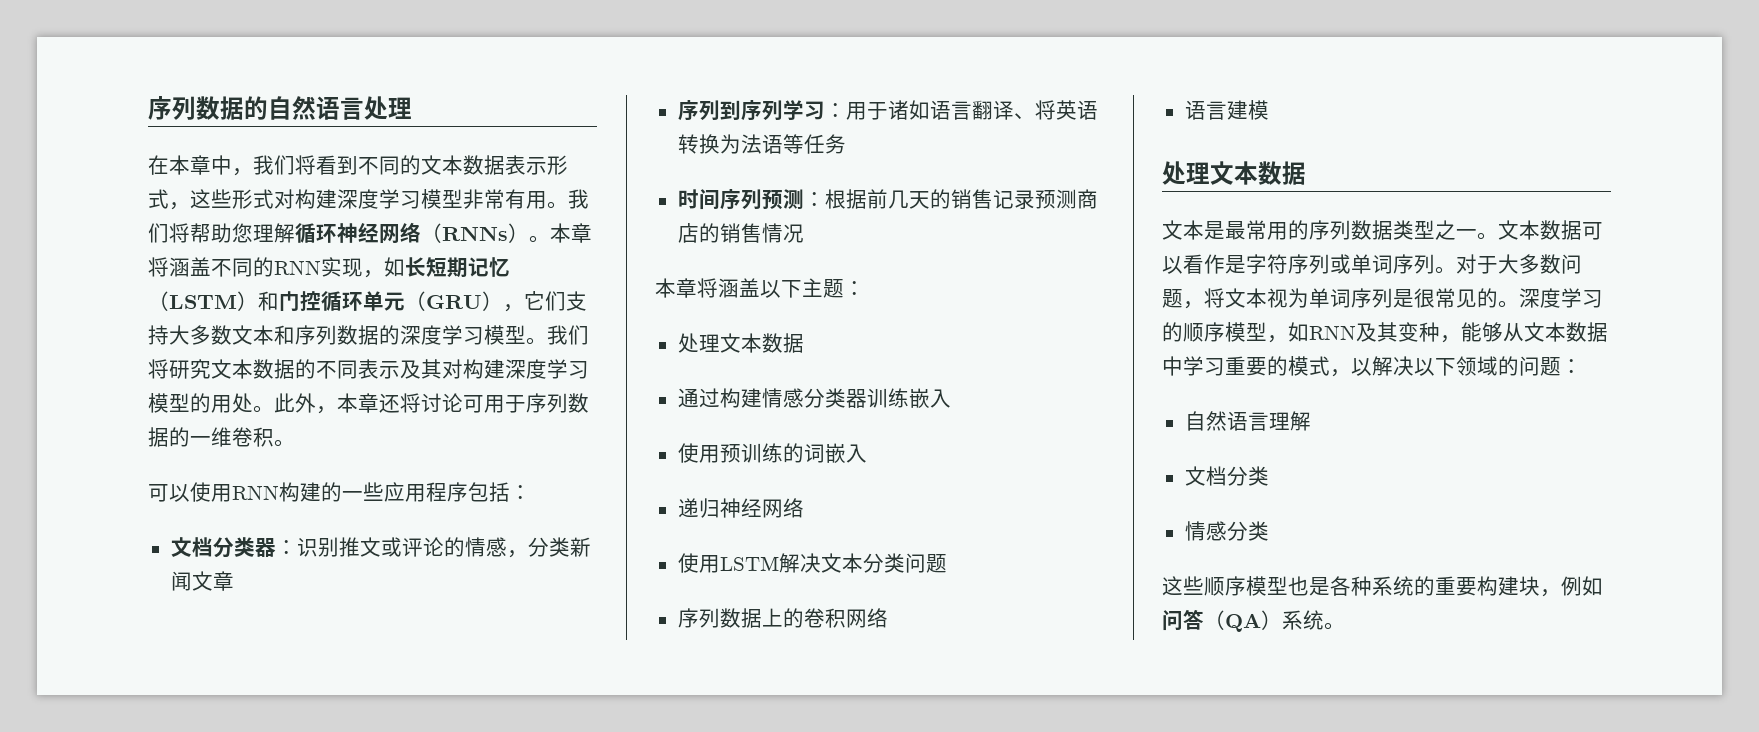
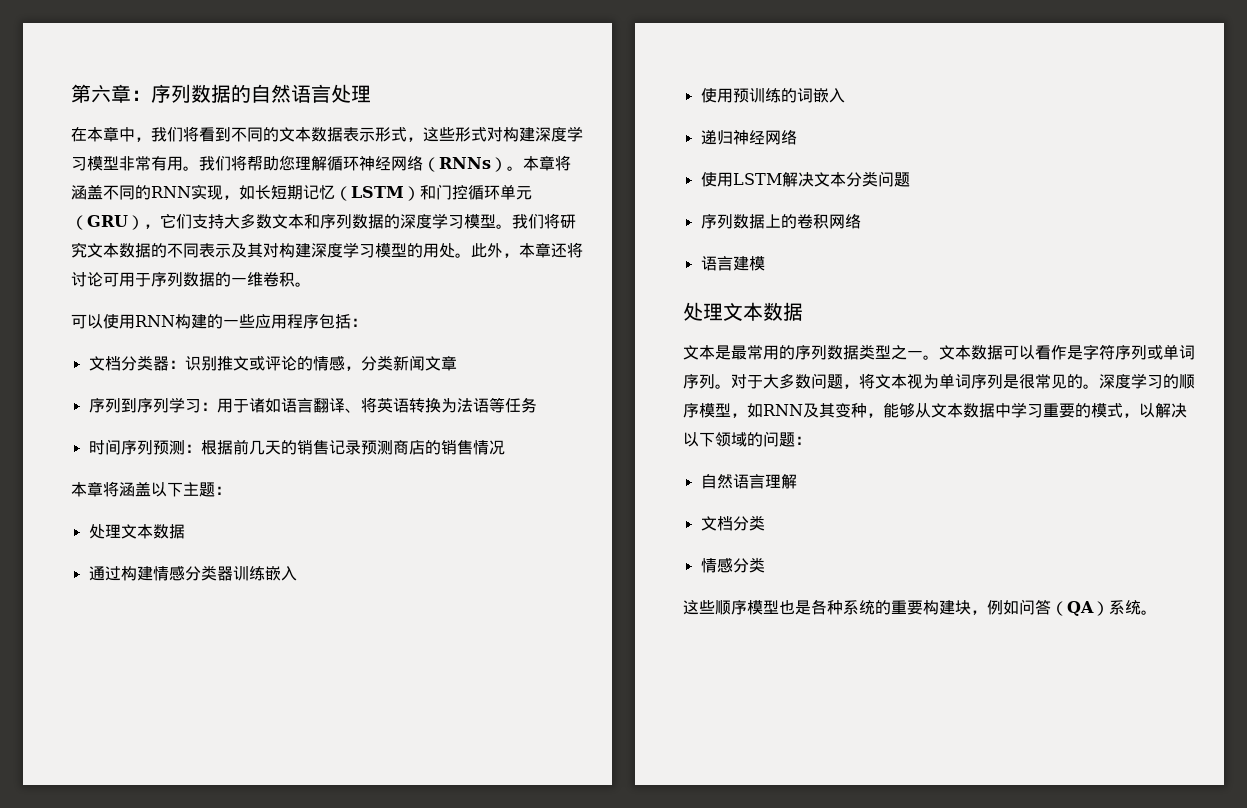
(148, 108) none -> [71,84,151,103] 第六章：

